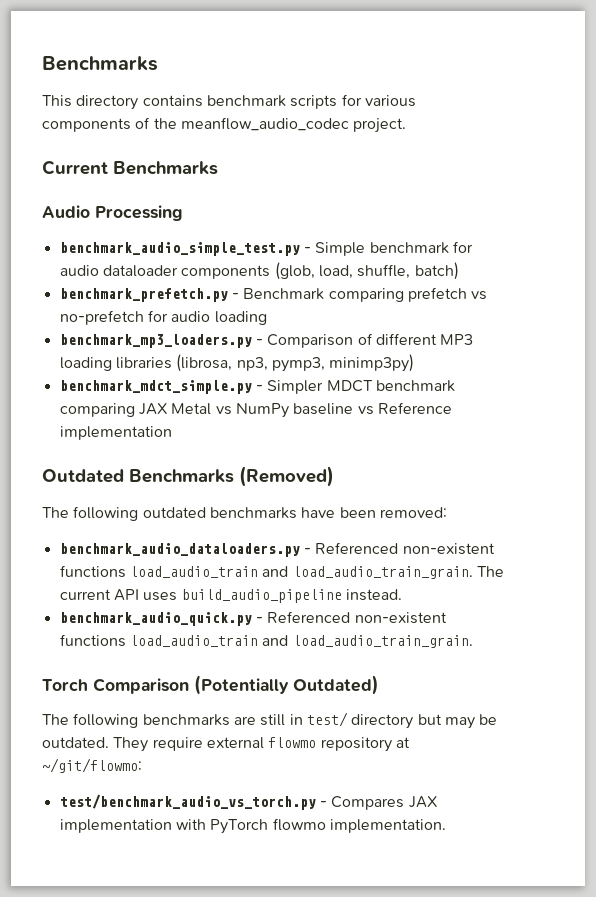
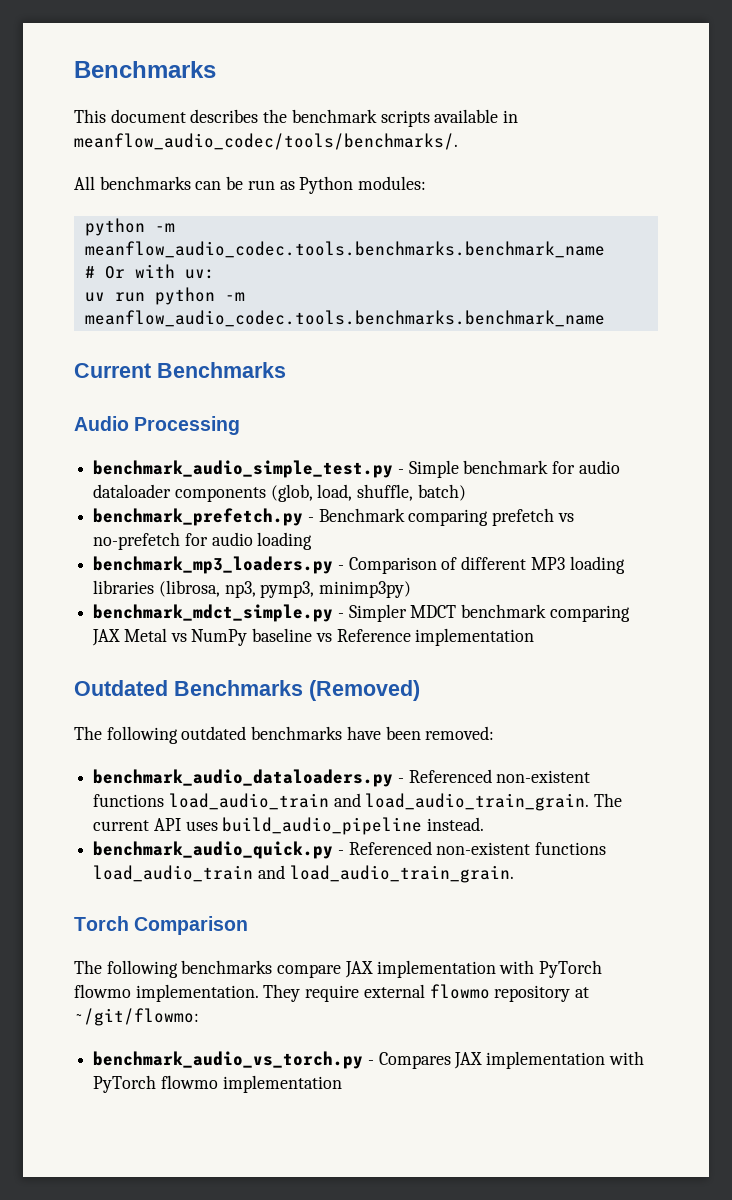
[76,94,416,110] [42,117,407,133] directory contains benchmark scripts for various components of the meanflow_audio_codec project. -> [110,109,519,127] [74,133,458,150] [74,176,427,194] [84,218,175,236] [84,241,605,258] [84,264,215,279] [84,287,245,305] [84,310,605,327] document describes the benchmark scripts available in meanflow_audio_codec/tools/benchmarks/. // All benchmarks can be run as Python modules: // python -m meanflow_audio_codec.tools.benchmarks.benchmark_name // # Or with uv: // uv run python -m meanflow_audio_codec.tools.benchmarks.benchmark_name
[194,675,379,695] (Potentially Outdated) -> (249, 925) none
[233,712,498,729] [42,737,109,748] are still in test/ directory but may be outdated. -> [277,960,603,978] [74,984,259,1002] compare JAX implementation with PyTorch flowmo implementation.
[59,794,316,810] test/benchmark_audio_vs_torch.py -> [93,1051,364,1069] benchmark_audio_vs_torch.py
[329,819,446,833] implementation. -> [222,1075,342,1093] implementation

